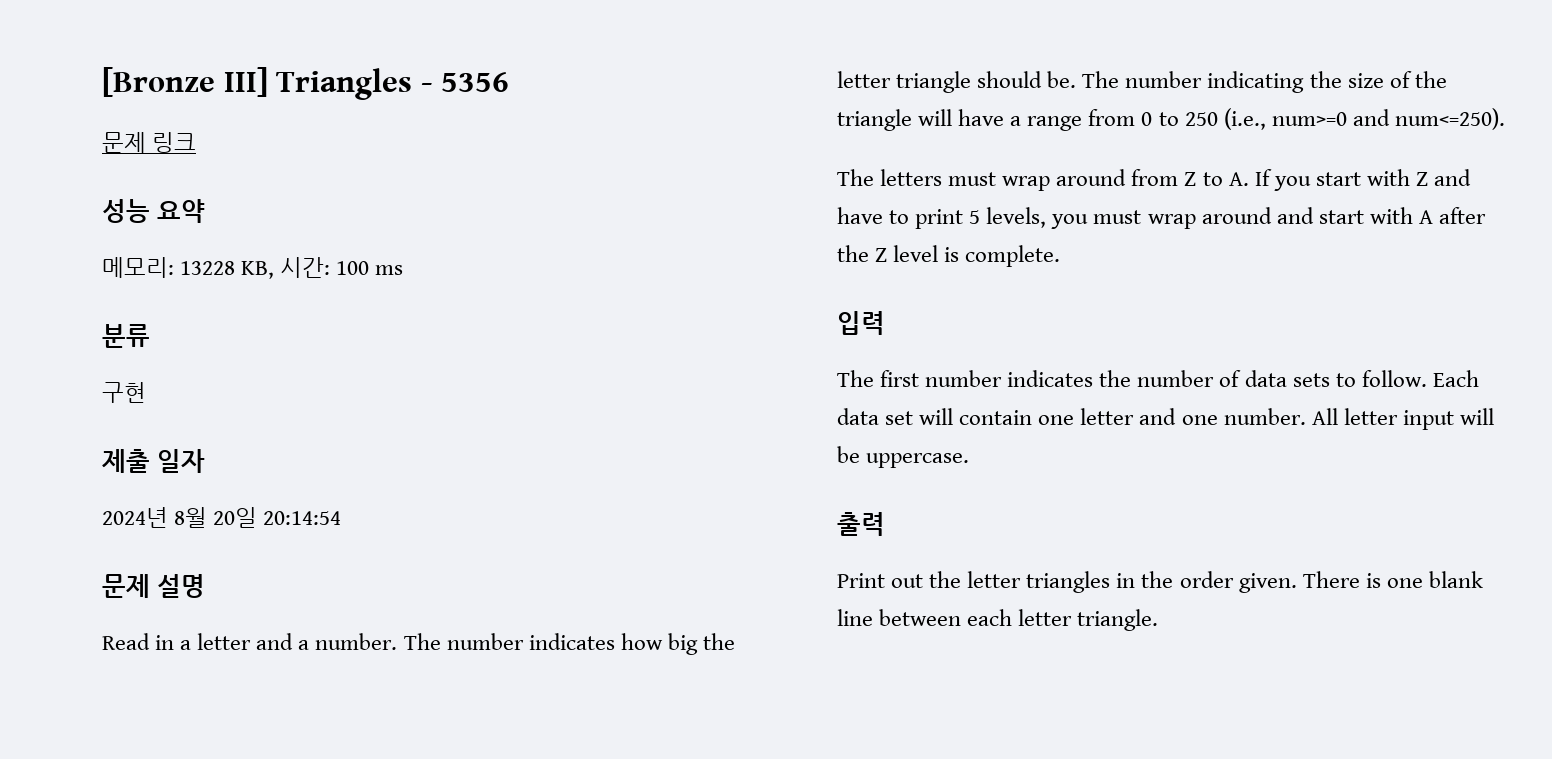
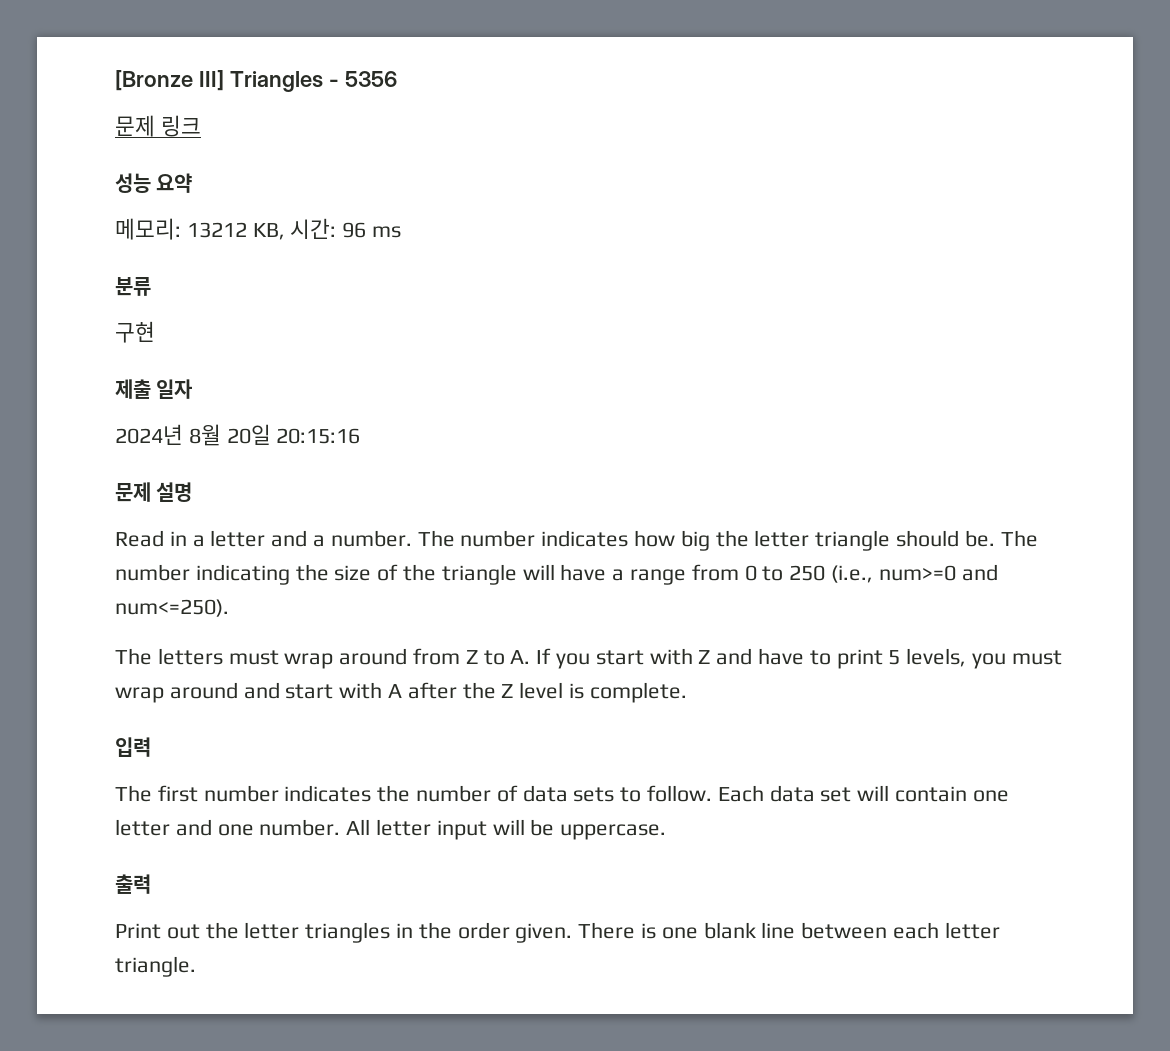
[180,261,236,275] 13228 -> [186,222,247,238] 13212
[336,261,370,275] 100 -> [342,222,367,238] 96
[263,511,342,525] 20:14:54 -> [276,428,361,444] 20:15:16

